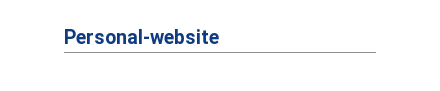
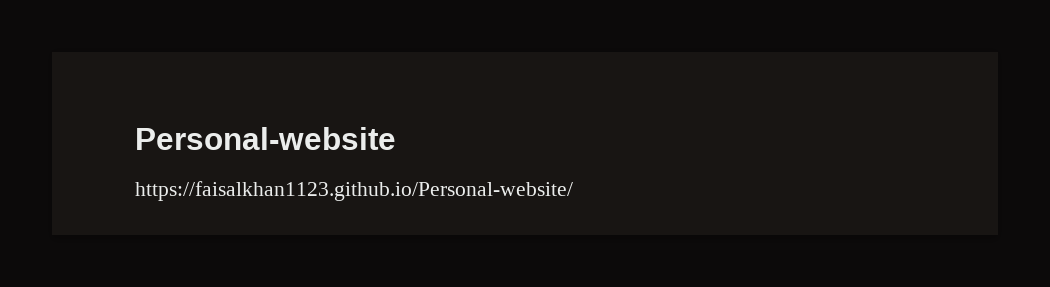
(219, 36) none -> [135,181,573,201] // https://faisalkhan1123.github.io/Personal-website/

